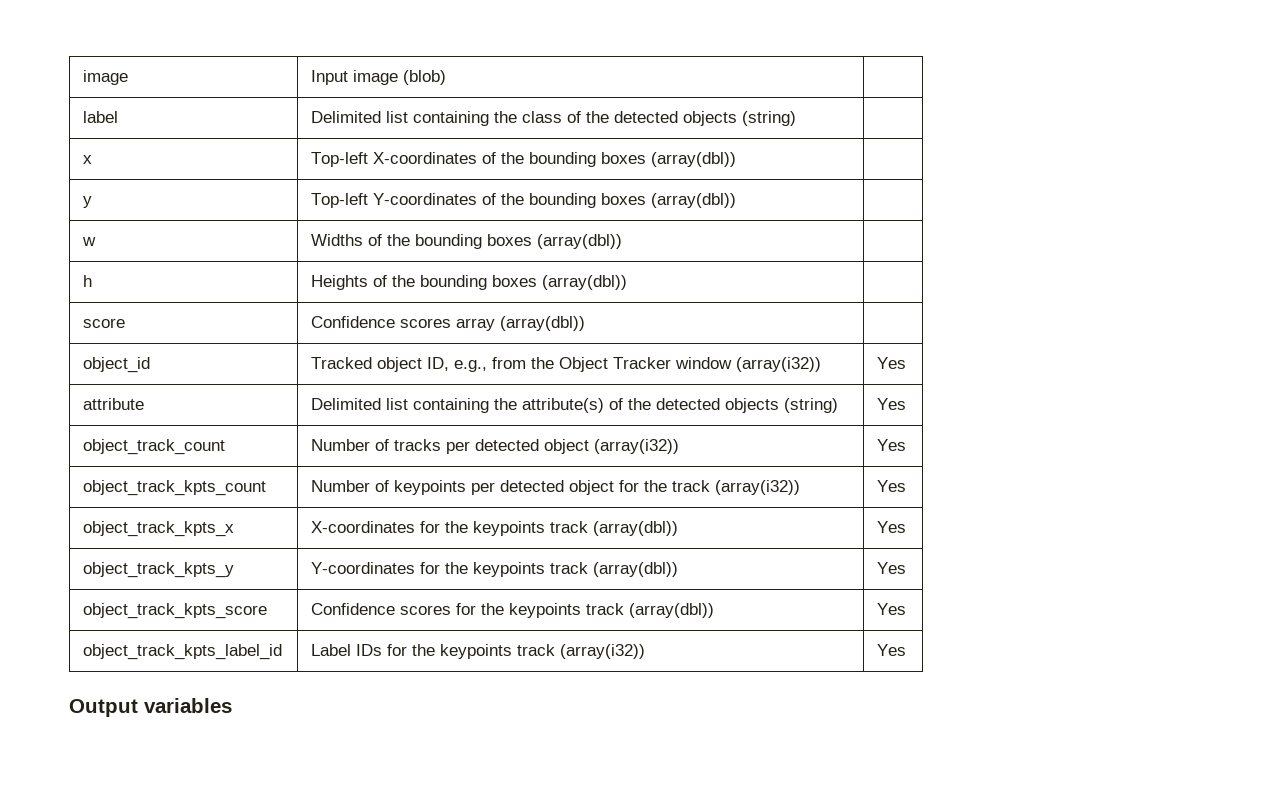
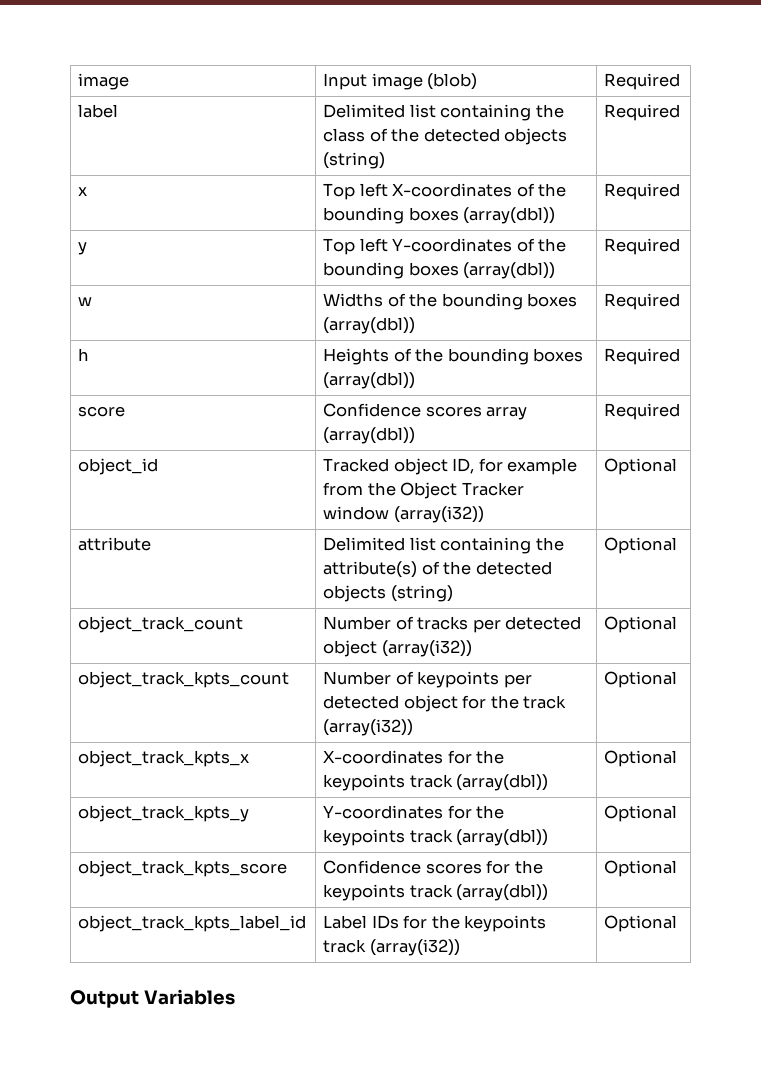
(447, 77) none -> [604,73,681,90] Required
(797, 118) none -> [604,104,681,121] Required
[311,152,369,167] Top-left -> [323,183,388,200] Top left
(737, 159) none -> [604,183,681,200] Required
[311,193,369,208] Top-left -> [323,238,388,255] Top left
(737, 200) none -> [604,238,681,255] Required
(623, 241) none -> [604,293,681,310] Required
(628, 282) none -> [604,348,681,365] Required
(586, 323) none -> [604,403,681,420] Required
[454,360,488,372] e.g., -> [478,458,577,475] for example
[877,357,907,369] Yes -> [604,458,678,475] Optional
[877,398,907,410] Yes -> [604,537,678,554] Optional
[877,439,907,451] Yes -> [604,616,678,633] Optional
[877,480,907,492] Yes -> [604,671,678,688] Optional
[877,521,907,533] Yes -> [604,750,678,767] Optional
[877,562,907,574] Yes -> [604,805,678,822] Optional
[877,603,907,615] Yes -> [604,860,678,877] Optional
[877,644,907,656] Yes -> [604,915,678,932] Optional
[144,698,232,713] variables -> [143,989,235,1005] Variables

